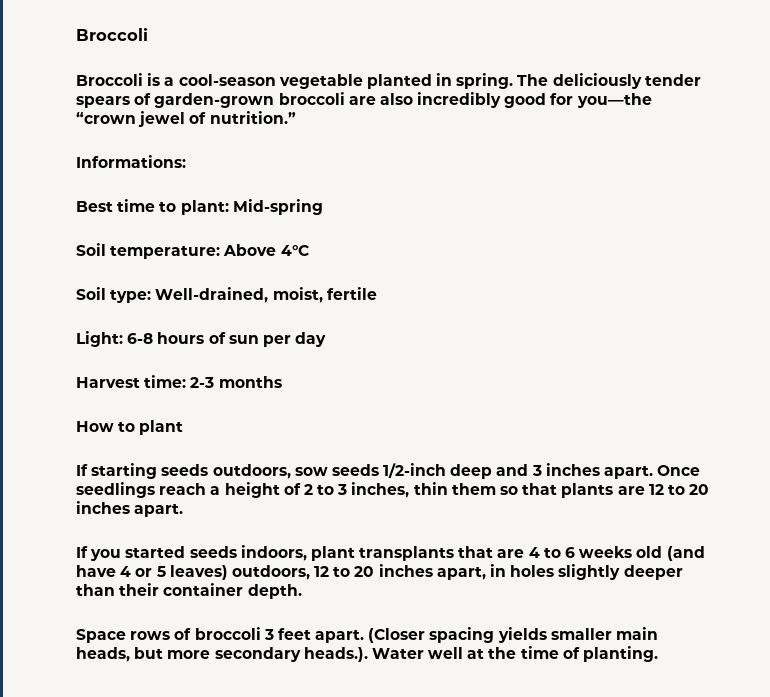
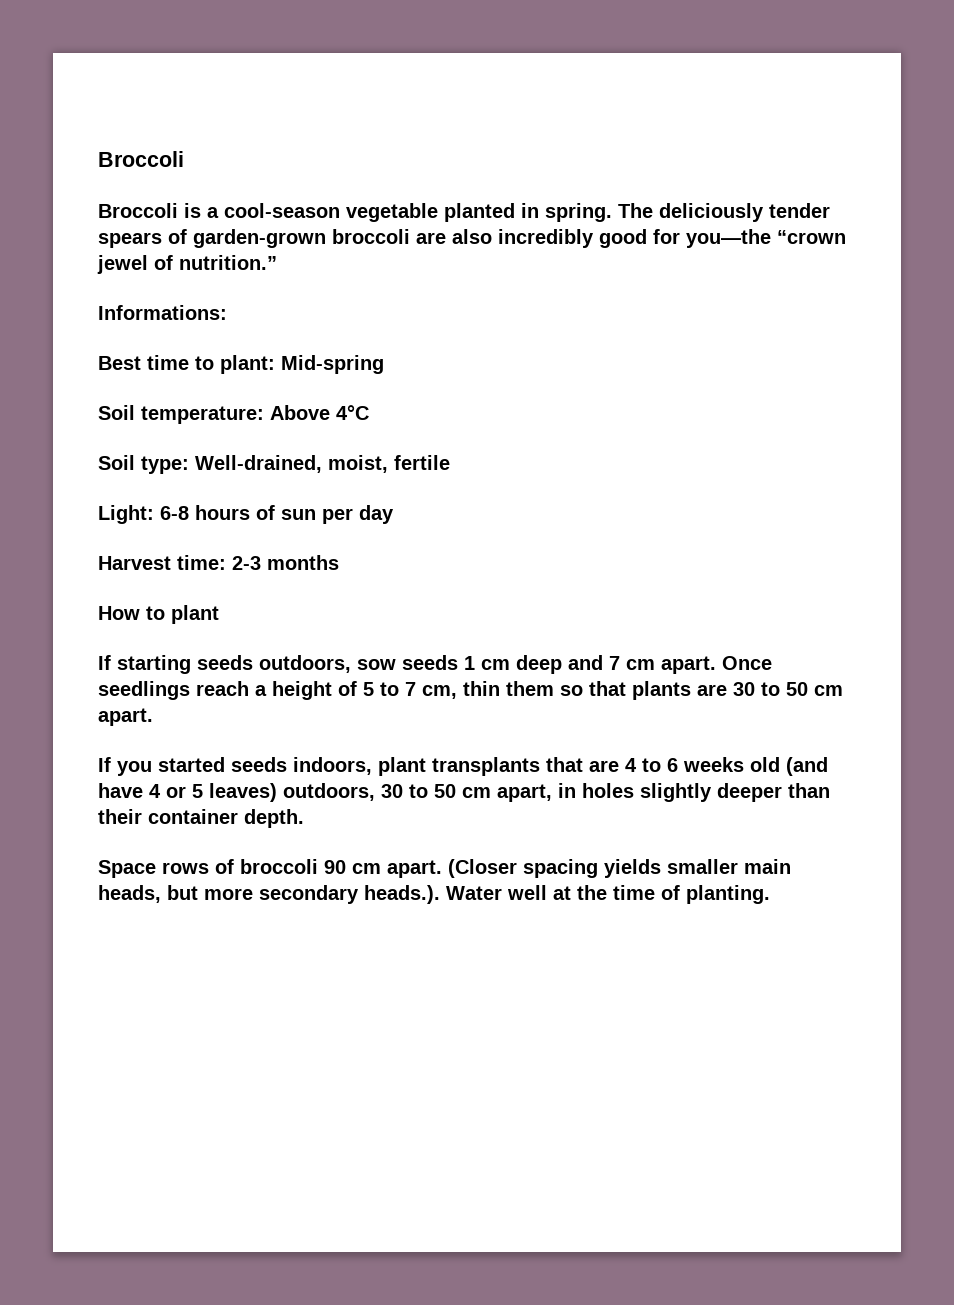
[383,463,600,479] 1/2-inch deep and 3 inches -> [464,655,655,674] 1 cm deep and 7 cm
[303,482,410,498] 2 to 3 inches, -> [363,682,457,699] 5 to 7 cm,
[648,484,710,495] [76,501,130,514] 12 to 20 inches -> [733,682,843,696] 30 to 50 cm
[314,564,433,577] 12 to 20 inches -> [381,784,491,798] 30 to 50 cm
[263,628,311,640] 3 feet -> [324,860,381,874] 90 cm

